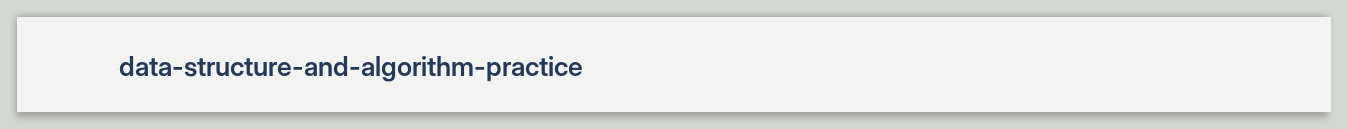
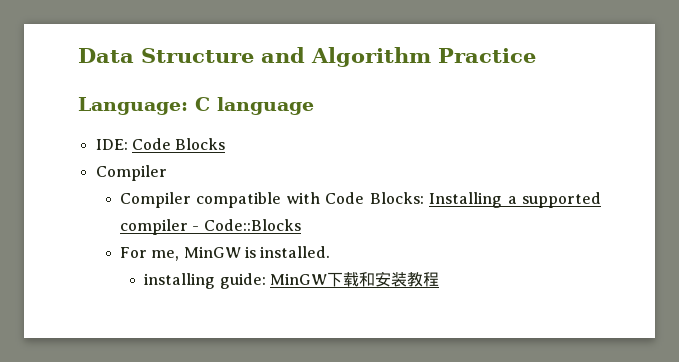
[119,56,583,82] data-structure-and-algorithm-practice -> [78,47,536,67] [78,97,314,115] [95,138,226,150] [95,165,167,181] [119,192,601,208] [119,219,301,235] [119,246,331,261] [144,271,439,289] Data Structure and Algorithm Practice // Language: C language // IDE: Code Blocks // Compiler // Compiler compatible with Code Blocks: Installing a supported compiler - Code::Blocks // For me, MinGW is installed. // installing guide: MinGW下载和安装教程

